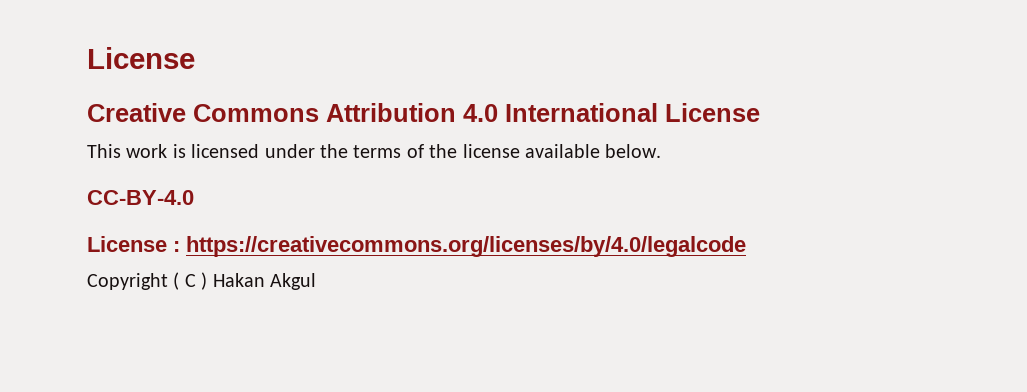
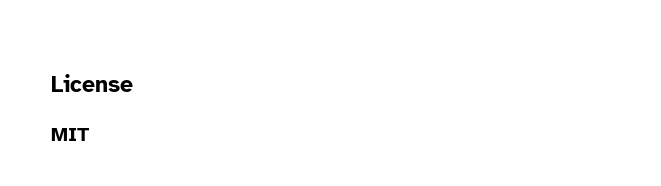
[87,47,195,69] [87,103,760,122] [87,144,662,158] [87,190,194,205] [87,236,746,257] [87,272,316,290] License // Creative Commons Attribution 4.0 International License // This work is licensed under the terms of the license available below. // CC-BY-4.0 // License : https://creativecommons.org/licenses/by/4.0/legalcode // Copyright ( C ) Hakan Akgul -> [51,74,133,92] [51,128,90,141] License // MIT

